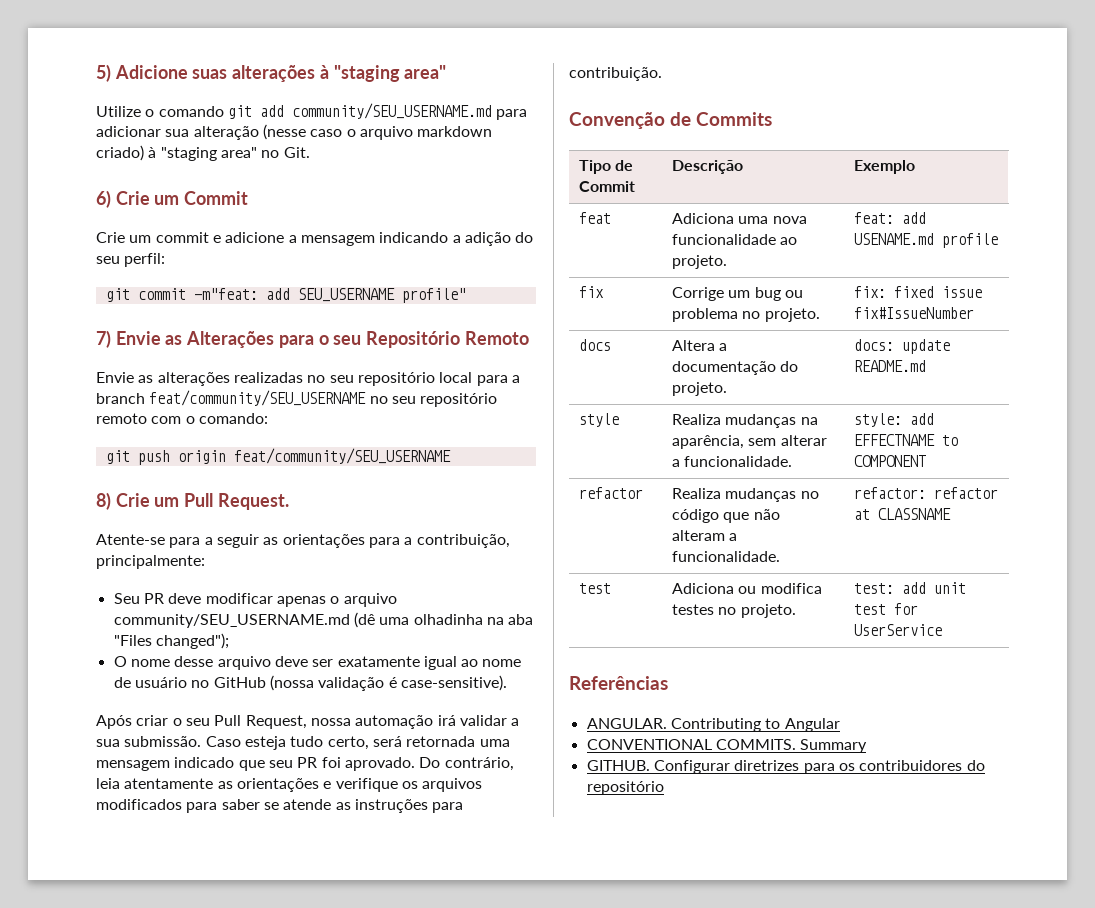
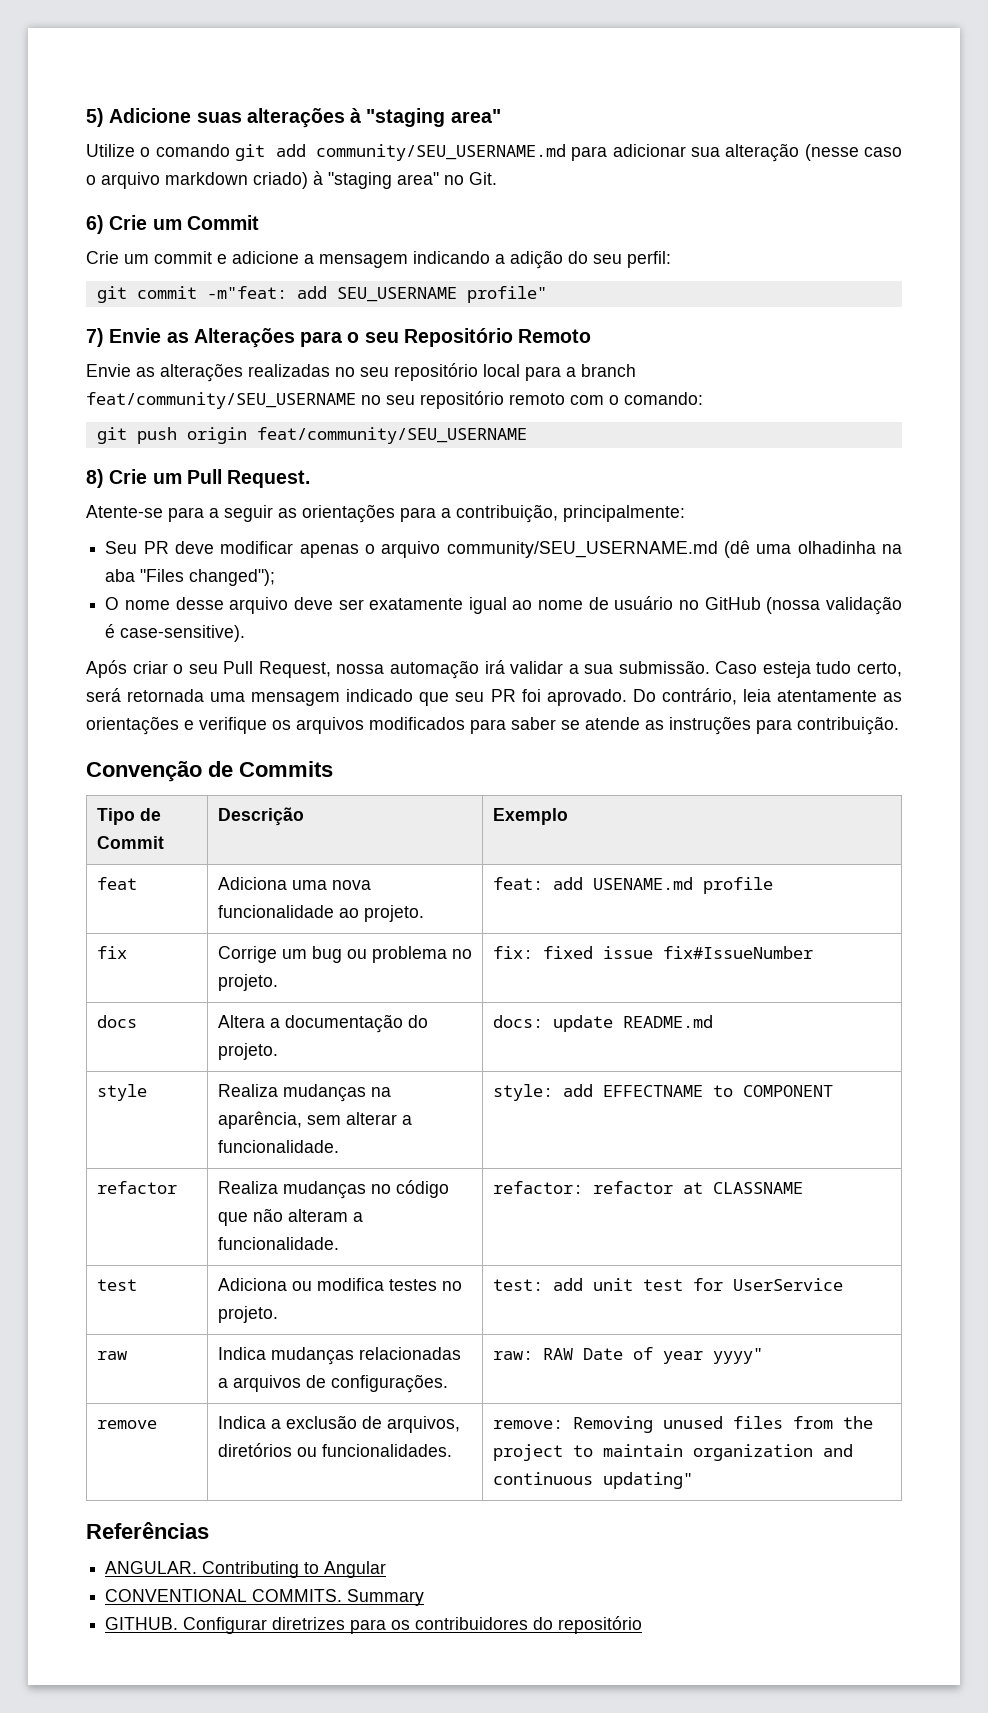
(943, 630) none -> [96,1351,127,1360] [217,1347,461,1365] [217,1374,448,1393] [492,1347,763,1364] [96,1420,157,1429] [217,1415,460,1433] [217,1443,452,1457] [492,1416,873,1433] [492,1444,853,1461] [492,1472,693,1489] // raw | Indica mudanças relacionadas a arquivos de configurações. | raw: RAW Date of year yyyy" // remove | Indica a exclusão de arquivos, diretórios ou funcionalidades. | remove: Removing unused files from the project to maintain organization and continuous updating"

